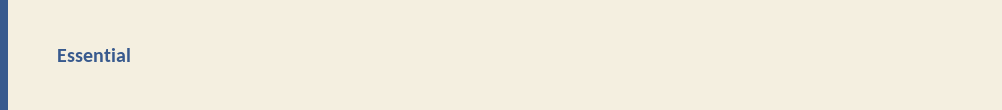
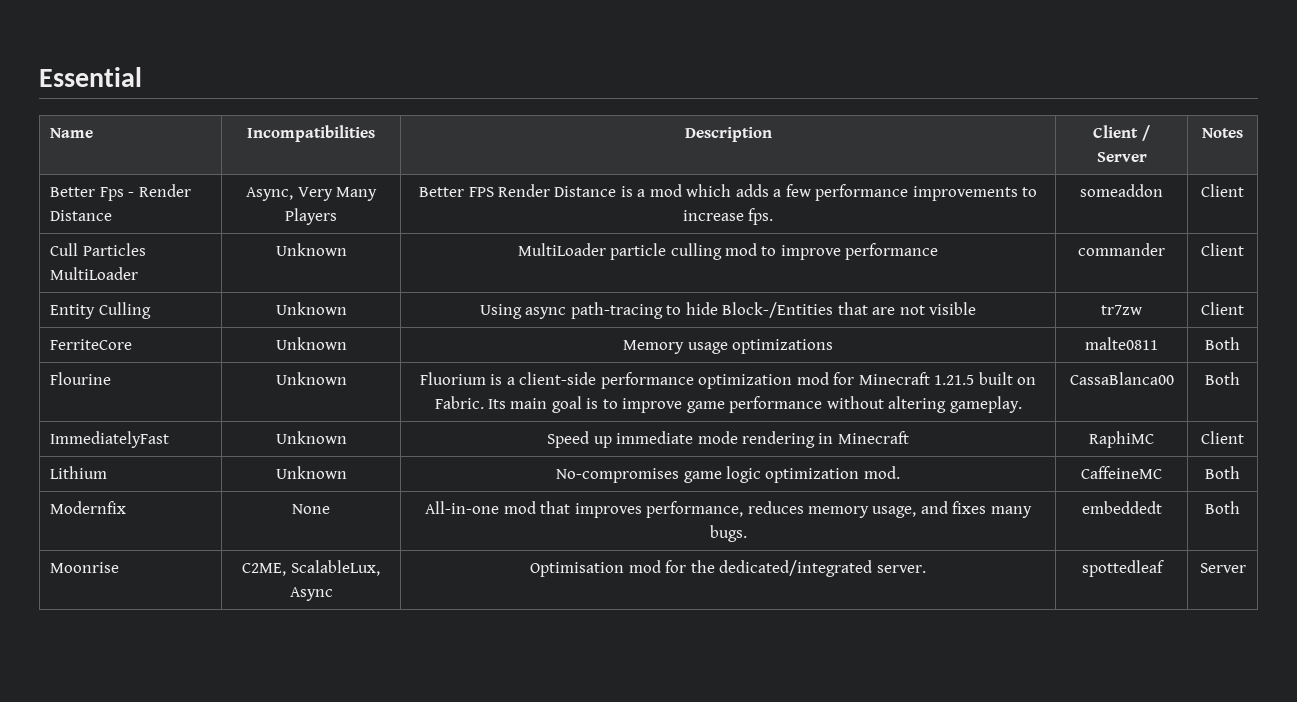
(131, 55) none -> [50,128,94,138] [247,125,375,142] [684,127,772,142] [1093,125,1150,141] [1096,152,1147,162] [1202,128,1243,138] [50,184,191,201] [50,210,113,221] [246,187,377,201] [285,208,337,225] [419,184,1037,201] [682,208,774,225] [1080,184,1163,197] [1201,184,1244,197] [50,243,146,256] [50,267,139,280] [275,243,347,256] [517,243,939,260] [1078,243,1165,256] [1201,243,1244,256] [50,302,151,319] [275,302,347,315] [479,302,977,319] [1101,305,1142,315] [1201,302,1244,315] [50,339,133,350] [275,337,347,350] [623,339,833,354] [1085,337,1158,350] [1205,337,1240,350] [50,372,112,385] [275,372,347,385] [419,372,1037,389] [434,396,1022,413] [1069,372,1174,385] [1205,372,1240,385] [50,431,170,448] [275,431,347,444] [547,431,909,448] [1089,431,1154,448] [1201,431,1244,444] [50,466,108,479] [275,466,347,479] [556,466,900,483] [1081,466,1162,479] [1205,466,1240,479] [50,501,127,514] [292,504,330,514] [425,501,1032,518] [709,525,747,542] [1081,501,1162,514] [1205,501,1240,514] [50,562,120,573] [242,560,380,576] [289,587,333,601] [530,560,926,577] [1081,560,1164,577] [1199,563,1246,573] // Name | Incompatibilities | Description | Client / Server | Notes // Better Fps - Render Distance | Async, Very Many Players | Better FPS Render Distance is a mod which adds a few performance improvements to increase fps. | someaddon | Client // Cull Particles MultiLoader | Unknown | MultiLoader particle culling mod to improve performance | commander | Client // Entity Culling | Unknown | Using async path-tracing to hide Block-/Entities that are not visible | tr7zw | Client // FerriteCore | Unknown | Memory usage optimizations | malte0811 | Both // Flourine | Unknown | Fluorium is a client-side performance optimization mod for Minecraft 1.21.5 built on Fabric. Its main goal is to improve game performance without altering gameplay. | CassaBlanca00 | Both // ImmediatelyFast | Unknown | Speed up immediate mode rendering in Minecraft | RaphiMC | Client // Lithium | Unknown | No-compromises game logic optimization mod. | CaffeineMC | Both // Modernfix | None | All-in-one mod that improves performance, reduces memory usage, and fixes many bugs. | embeddedt | Both // Moonrise | C2ME, ScalableLux, Async | Optimisation mod for the dedicated/integrated server. | spottedleaf | Server

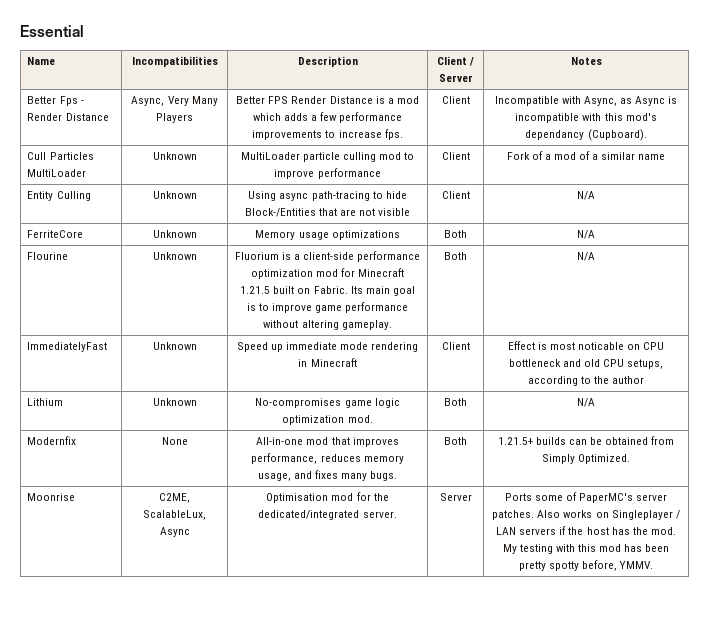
[1080,184,1163,197] [1201,184,1244,197] someaddon | Client -> [441,96,470,104] [494,96,678,106] [515,113,657,123] [525,129,647,141] Client | Incompatible with Async, as Async is incompatible with this mod's dependancy (Cupboard).
[1078,243,1165,256] [1201,243,1244,256] commander | Client -> [441,152,470,160] [506,151,666,160] Client | Fork of a mod of a similar name
[1101,305,1142,315] [1201,302,1244,315] tr7zw | Client -> [441,191,470,199] [577,191,595,200] Client | N/A
[1085,337,1158,350] [1205,337,1240,350] malte0811 | Both -> [444,230,467,238] [577,230,595,239] Both | N/A
[1069,372,1174,385] [1205,372,1240,385] CassaBlanca00 | Both -> [444,252,467,260] [577,252,595,261] Both | N/A
[1089,431,1154,448] [1201,431,1244,444] RaphiMC | Client -> [441,342,470,350] [507,341,665,350] [508,359,664,369] [527,376,645,386] Client | Effect is most noticable on CPU bottleneck and old CPU setups, according to the author
[1081,466,1162,479] [1205,466,1240,479] CaffeineMC | Both -> [444,398,467,406] [577,398,595,407] Both | N/A
[1081,501,1162,514] [1205,501,1240,514] embeddedt | Both -> [444,437,467,445] [497,436,675,445] [541,454,631,464] Both | 1.21.5+ builds can be obtained from Simply Optimized.
[1081,560,1164,577] [1199,563,1246,573] spottedleaf | Server -> [439,493,472,501] [504,492,668,503] [492,510,680,520] [496,526,676,535] [502,544,670,554] [518,560,654,571] Server | Ports some of PaperMC's server patches. Also works on Singleplayer / LAN servers if the host has the mod. My testing with this mod has been pretty spotty before, YMMV.

